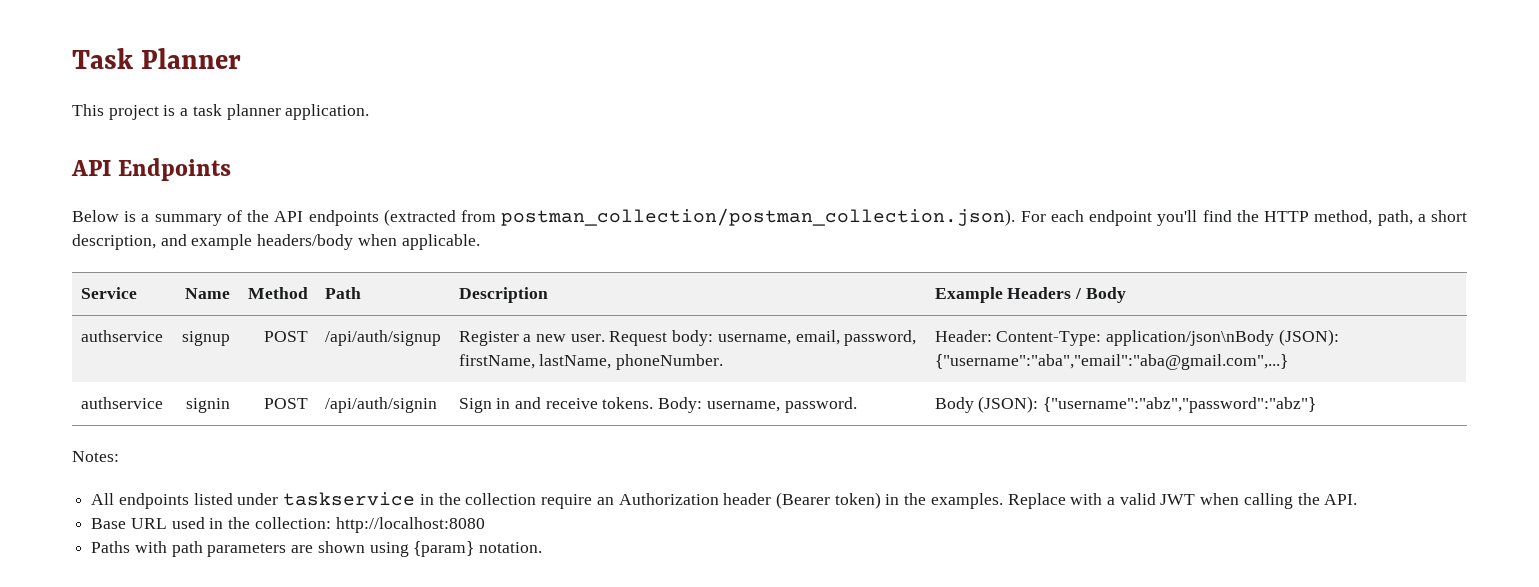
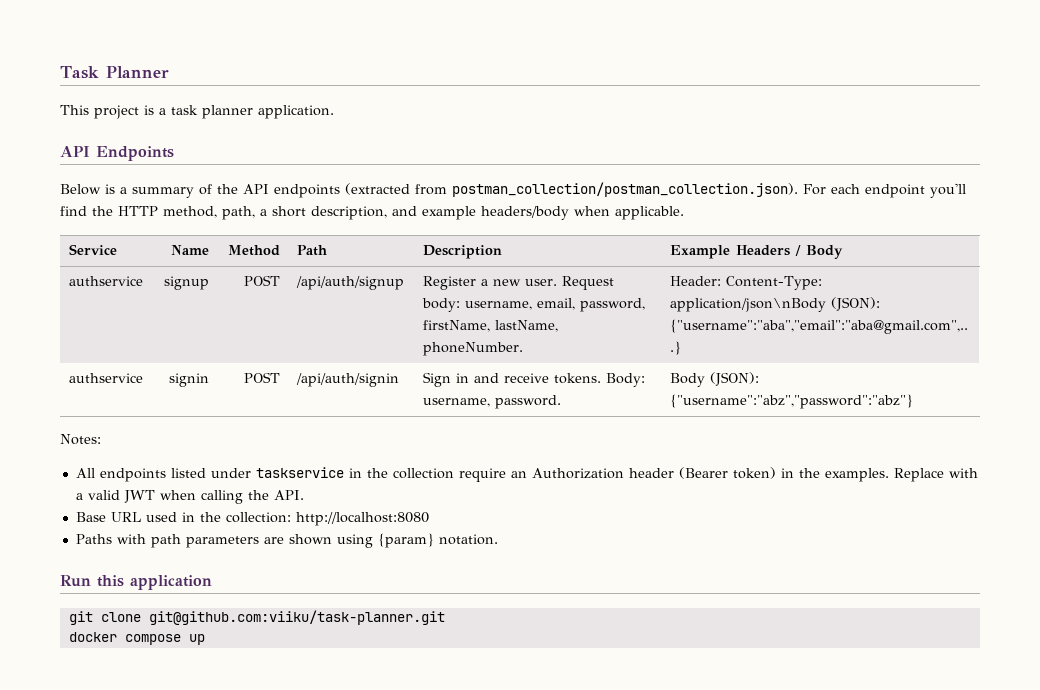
(543, 547) none -> [60,575,212,590] [68,610,445,625] [68,632,205,645] // Run this application // git clone git@github.com:viiku/task-planner.git // docker compose up

